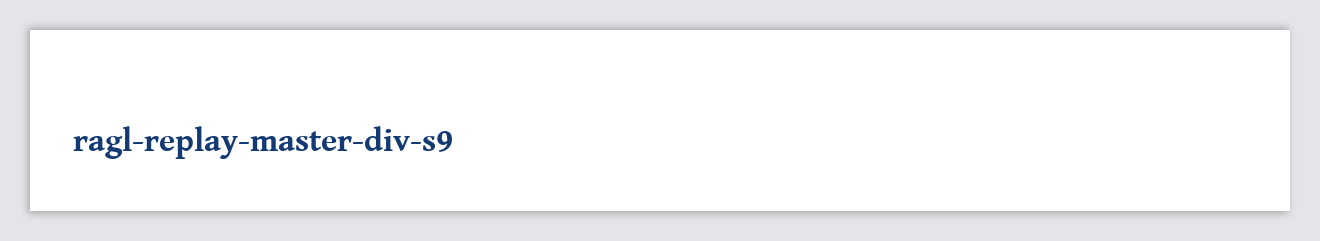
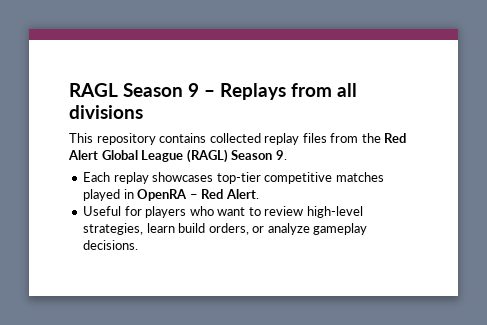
[73,126,453,159] ragl-replay-master-div-s9 -> [69,83,357,100] [69,105,143,119] [69,133,407,145] [68,149,287,163] [83,172,384,184] [83,189,259,201] [83,206,363,218] [83,223,368,235] [83,240,139,250] RAGL Season 9 – Replays from all divisions // This repository contains collected replay files from the Red Alert Global League (RAGL) Season 9. // Each replay showcases top-tier competitive matches played in OpenRA – Red Alert. // Useful for players who want to review high-level strategies, learn build orders, or analyze gameplay decisions.

